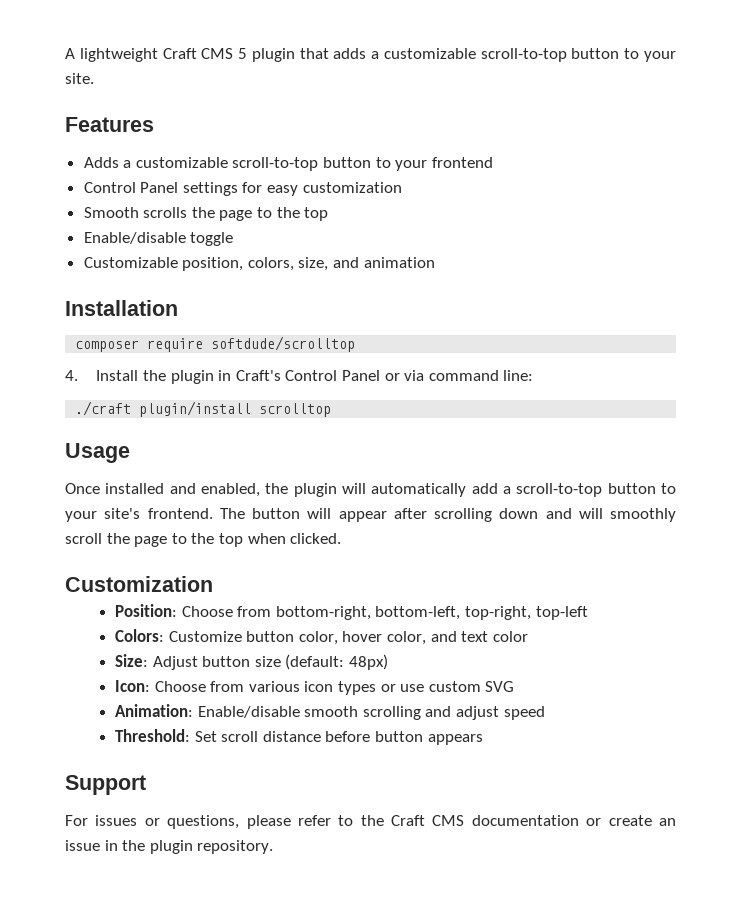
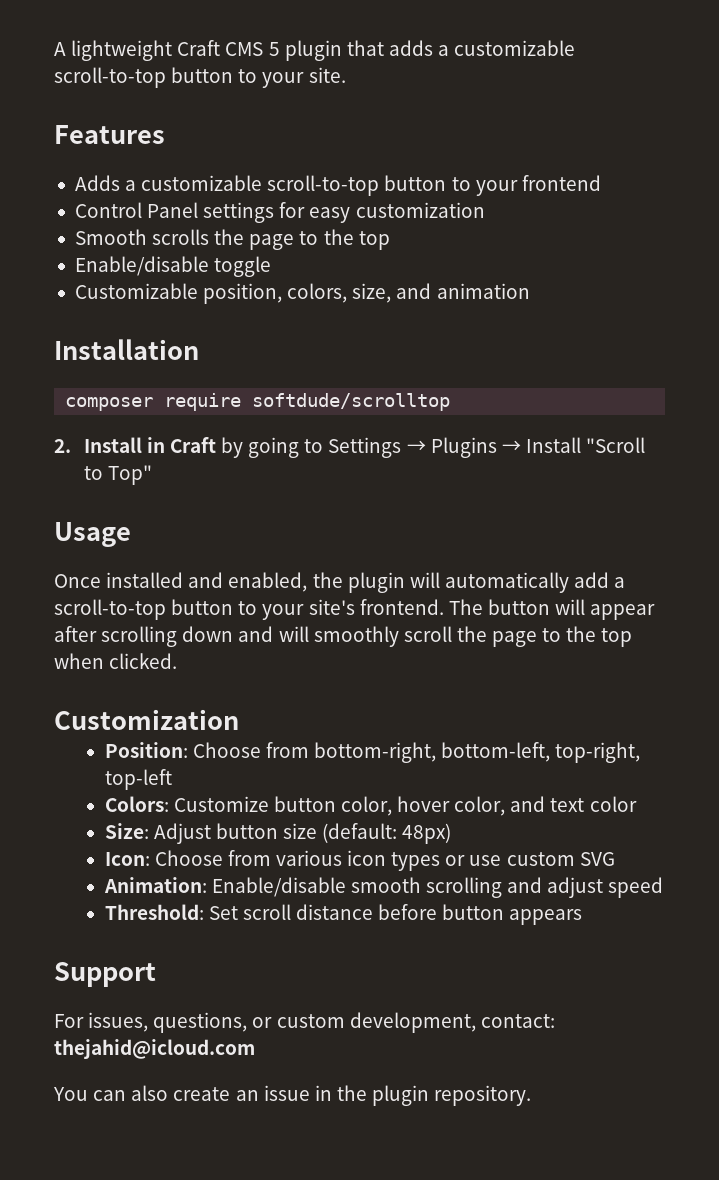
[65,370,534,384] [75,401,332,417] 4. Install the plugin in Craft's Control Panel or via command line: // ./craft plugin/install scrolltop -> [54,437,646,458] [83,465,152,485] 2. Install in Craft by going to Settings → Plugins → Install "Scroll to Top"
[95,815,602,829] issues or questions, please refer to the Craft CMS documentation or -> [88,1012,555,1033] [54,1039,255,1059] [53,1085,169,1101] issues, questions, or custom development, contact: thejahid@icloud.com // You can also

